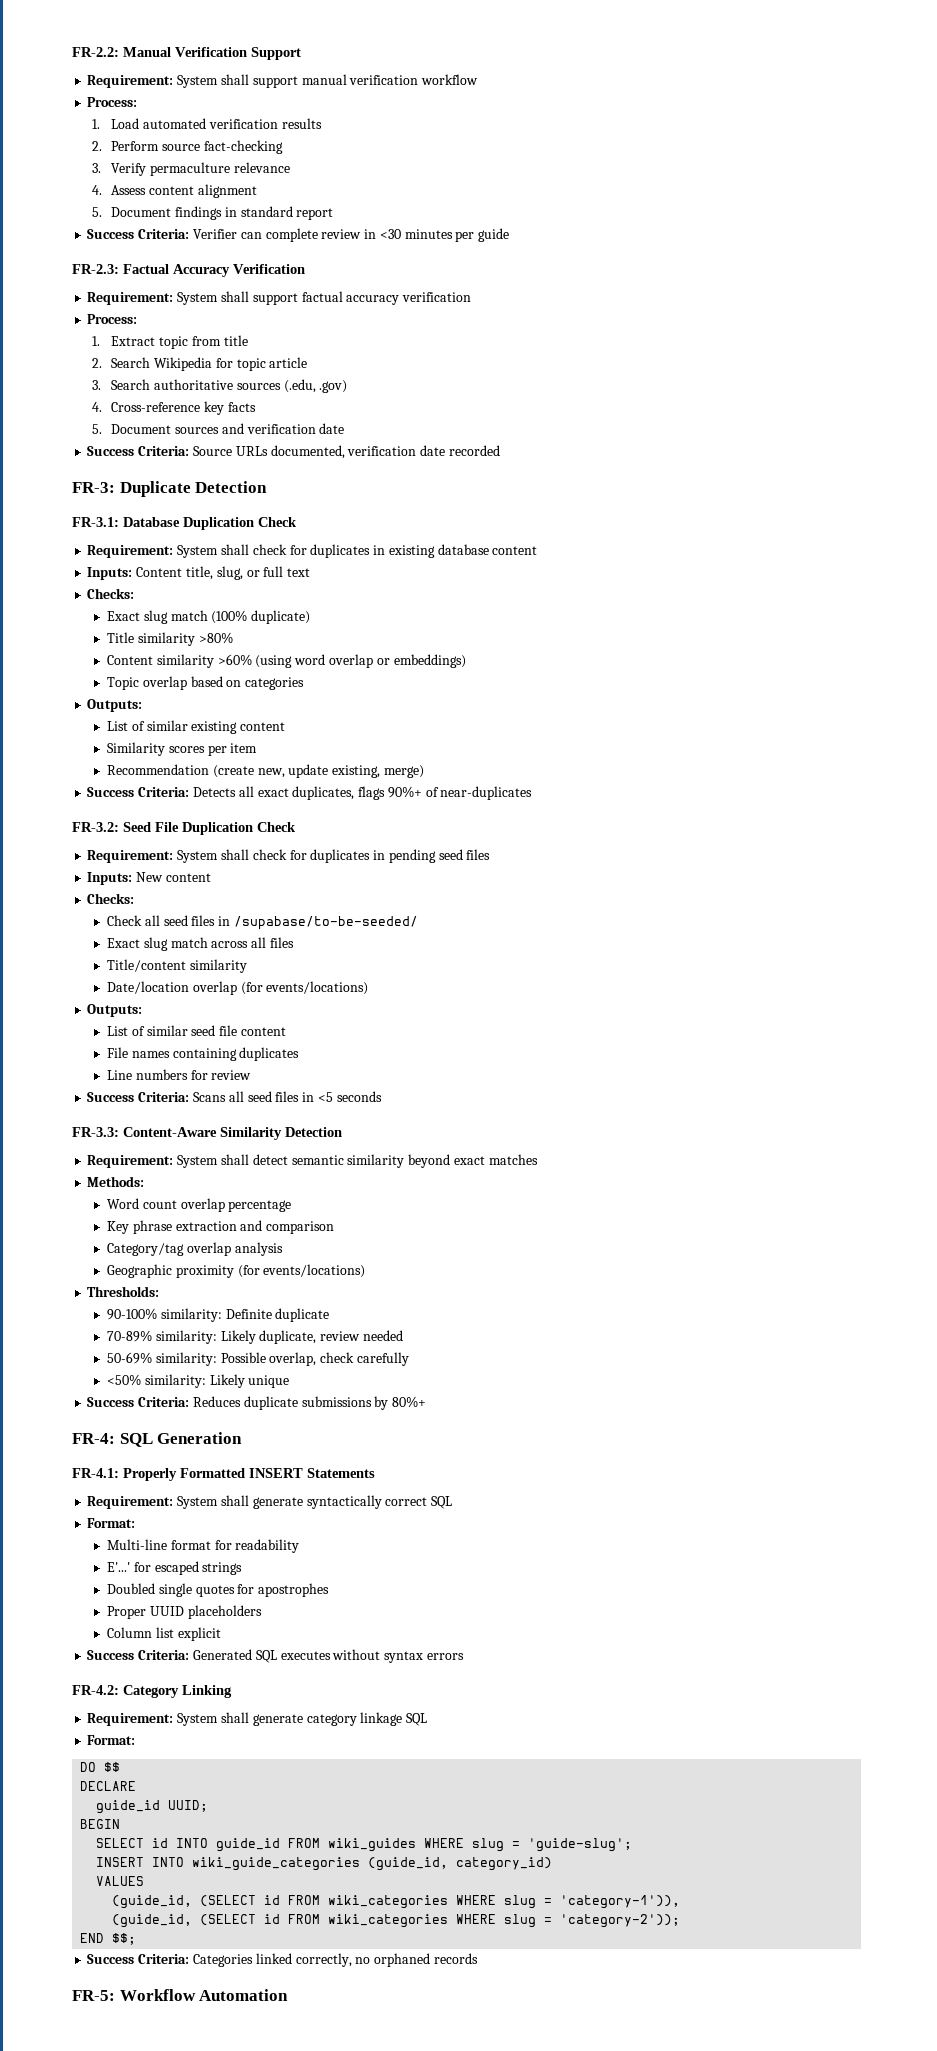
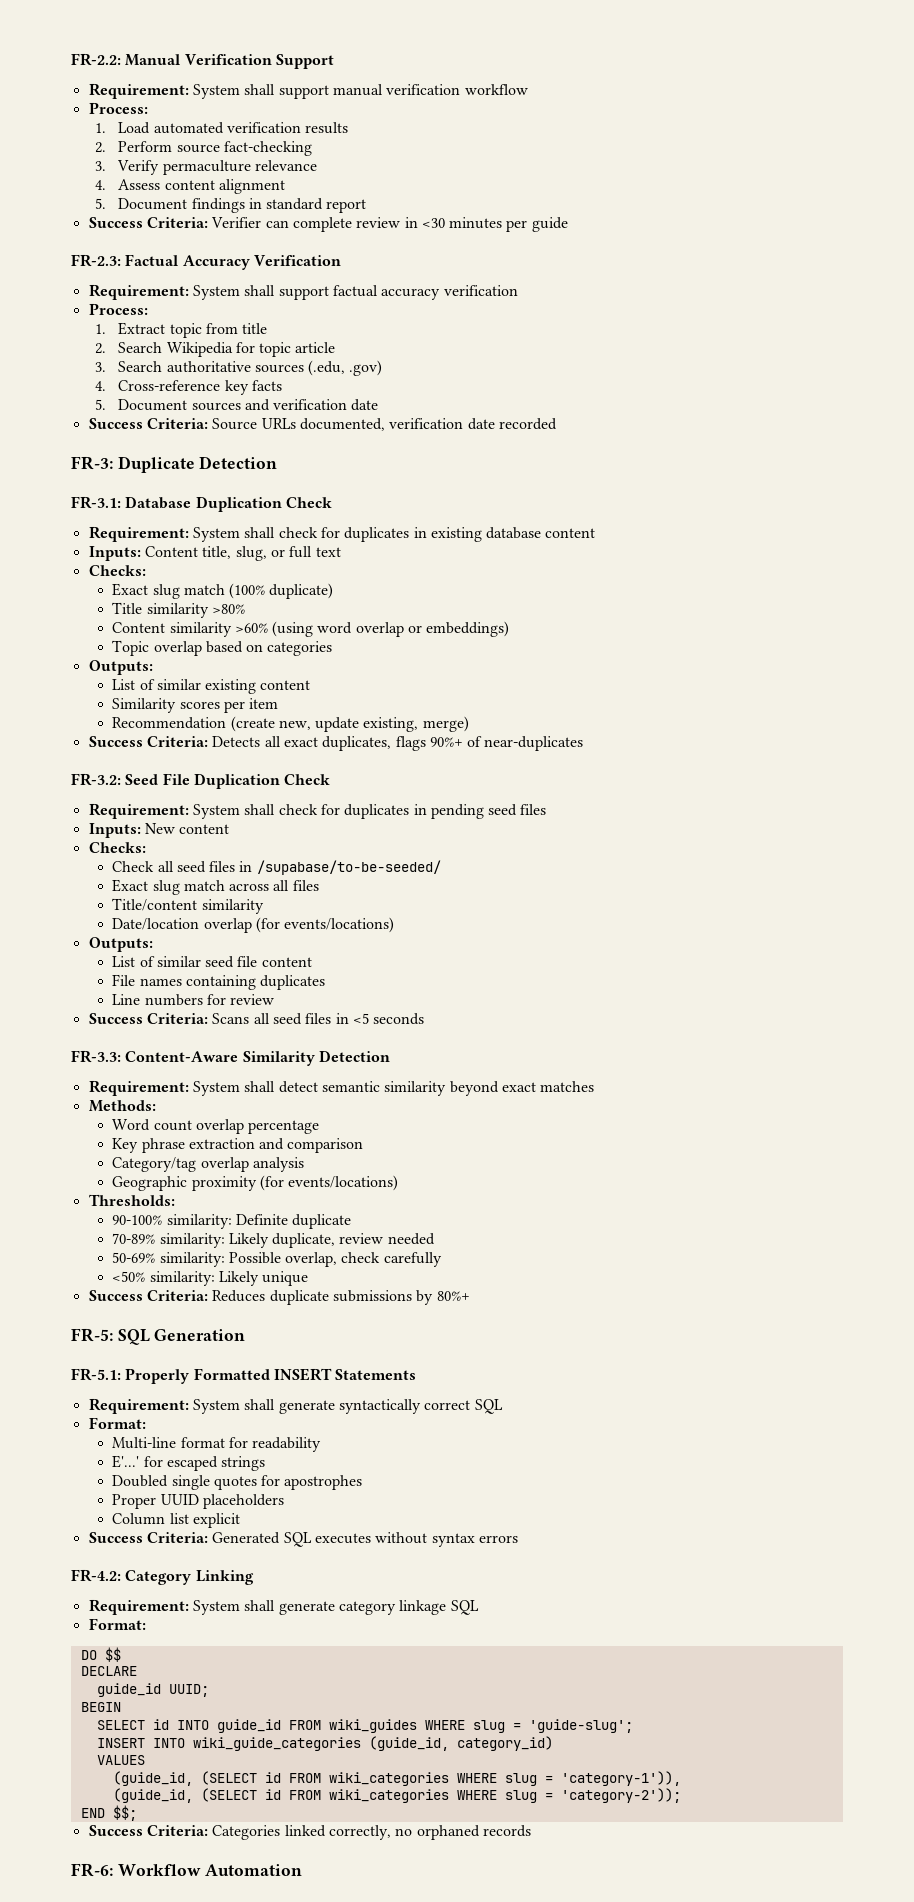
[72,1433,115,1444] FR-4: -> [71,1328,113,1342] FR-5:
[72,1468,119,1478] FR-4.1: -> [71,1368,121,1381] FR-5.1:
[72,1990,115,2001] FR-5: -> [71,1863,113,1877] FR-6:

